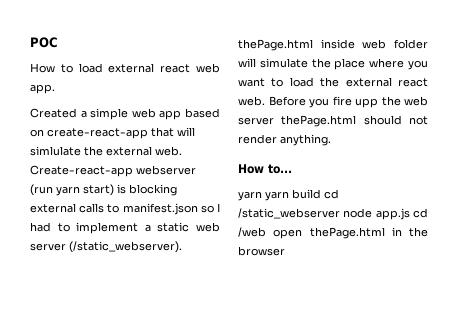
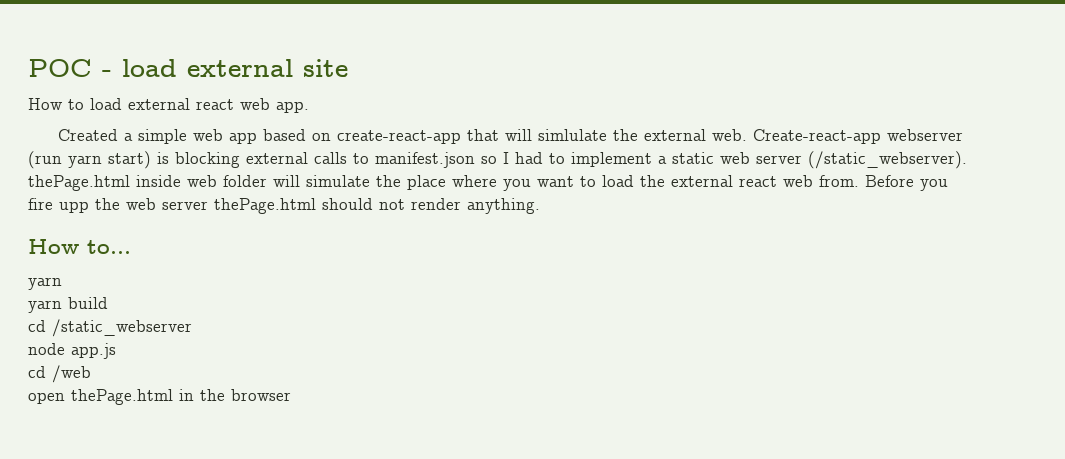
(58, 42) none -> [102,59,348,77] - load external site
[238,96,265,106] web. -> [783,175,859,187] web from.
(262, 196) none -> (62, 283) //
(321, 194) none -> (108, 303) //
(340, 213) none -> (192, 328) //
(410, 214) none -> (116, 351) //
(266, 232) none -> (91, 374) //

